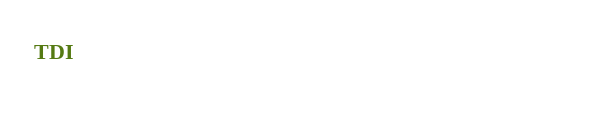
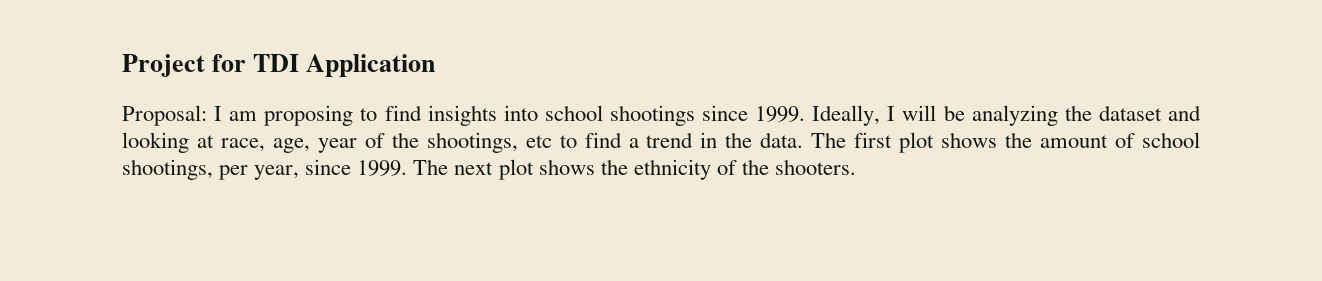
[34,45,74,59] TDI -> [122,54,436,77] [122,105,1202,126] [122,132,1200,153] [122,159,856,180] Project for TDI Application // Proposal: I am proposing to find insights into school shootings since 1999. Ideally, I will be analyzing the dataset and looking at race, age, year of the shootings, etc to find a trend in the data. The first plot shows the amount of school shootings, per year, since 1999. The next plot shows the ethnicity of the shooters.

